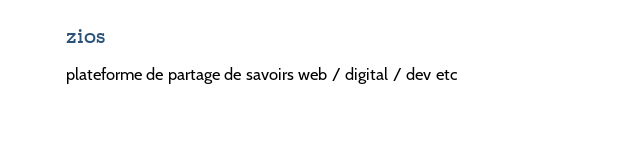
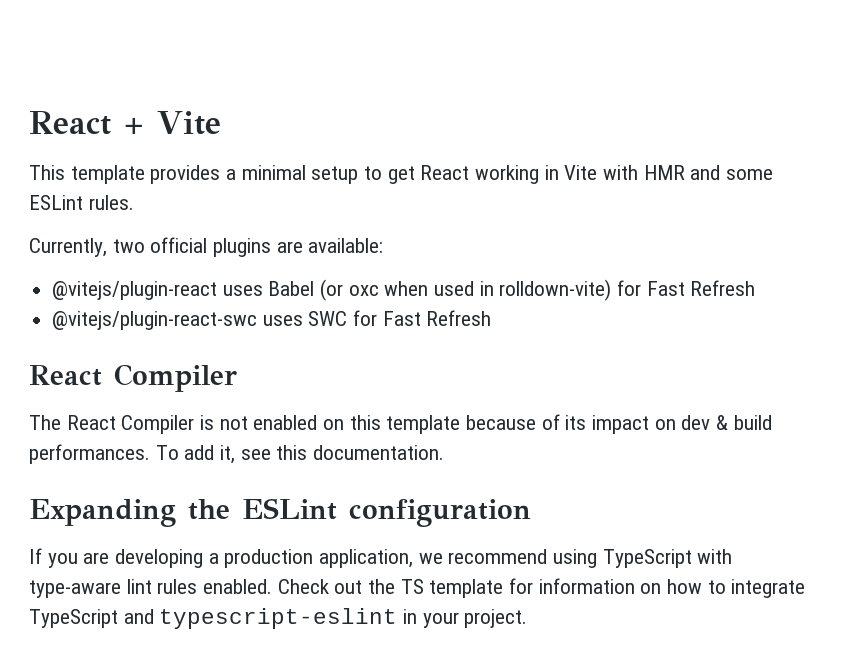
[66,29,106,43] [66,67,458,84] zios // plateforme de partage de savoirs web / digital / dev etc -> [29,111,221,135] [29,165,774,184] [29,195,134,210] [29,237,384,257] [52,279,756,301] [52,310,492,330] [29,364,237,392] [29,414,772,434] [29,444,445,464] [29,498,531,527] [29,548,733,568] [29,578,806,598] [29,608,528,629] React + Vite // This template provides a minimal setup to get React working in Vite with HMR and some ESLint rules. // Currently, two official plugins are available: // @vitejs/plugin-react uses Babel (or oxc when used in rolldown-vite) for Fast Refresh // @vitejs/plugin-react-swc uses SWC for Fast Refresh // React Compiler // The React Compiler is not enabled on this template because of its impact on dev & build performances. To add it, see this documentation. // Expanding the ESLint configuration // If you are developing a production application, we recommend using TypeScript with type-aware lint rules enabled. Check out the TS template for information on how to integrate TypeScript and typescript-eslint in your project.

